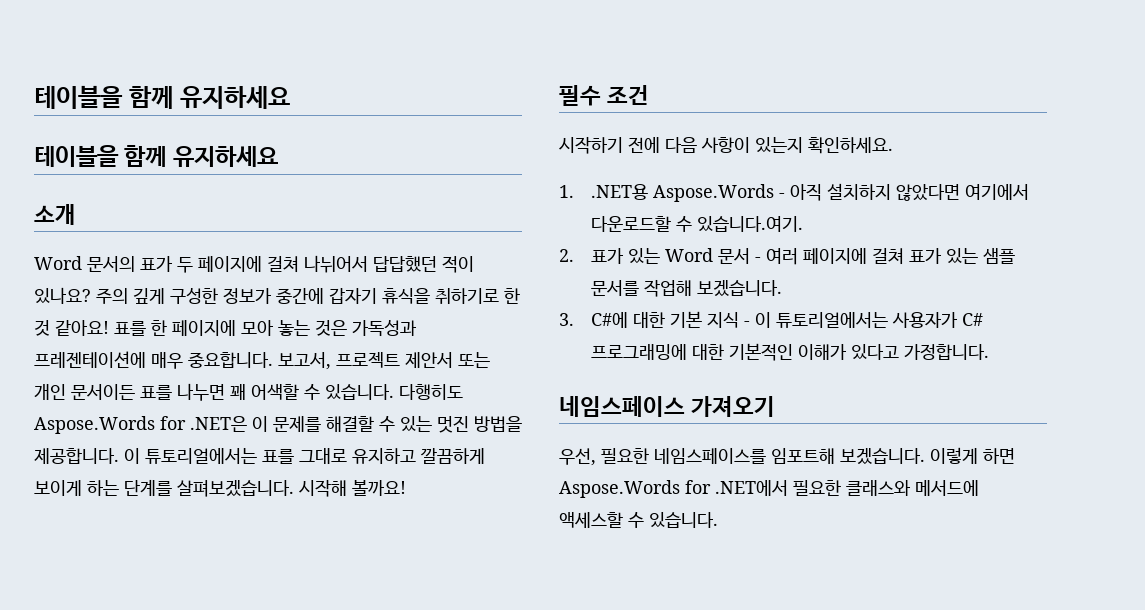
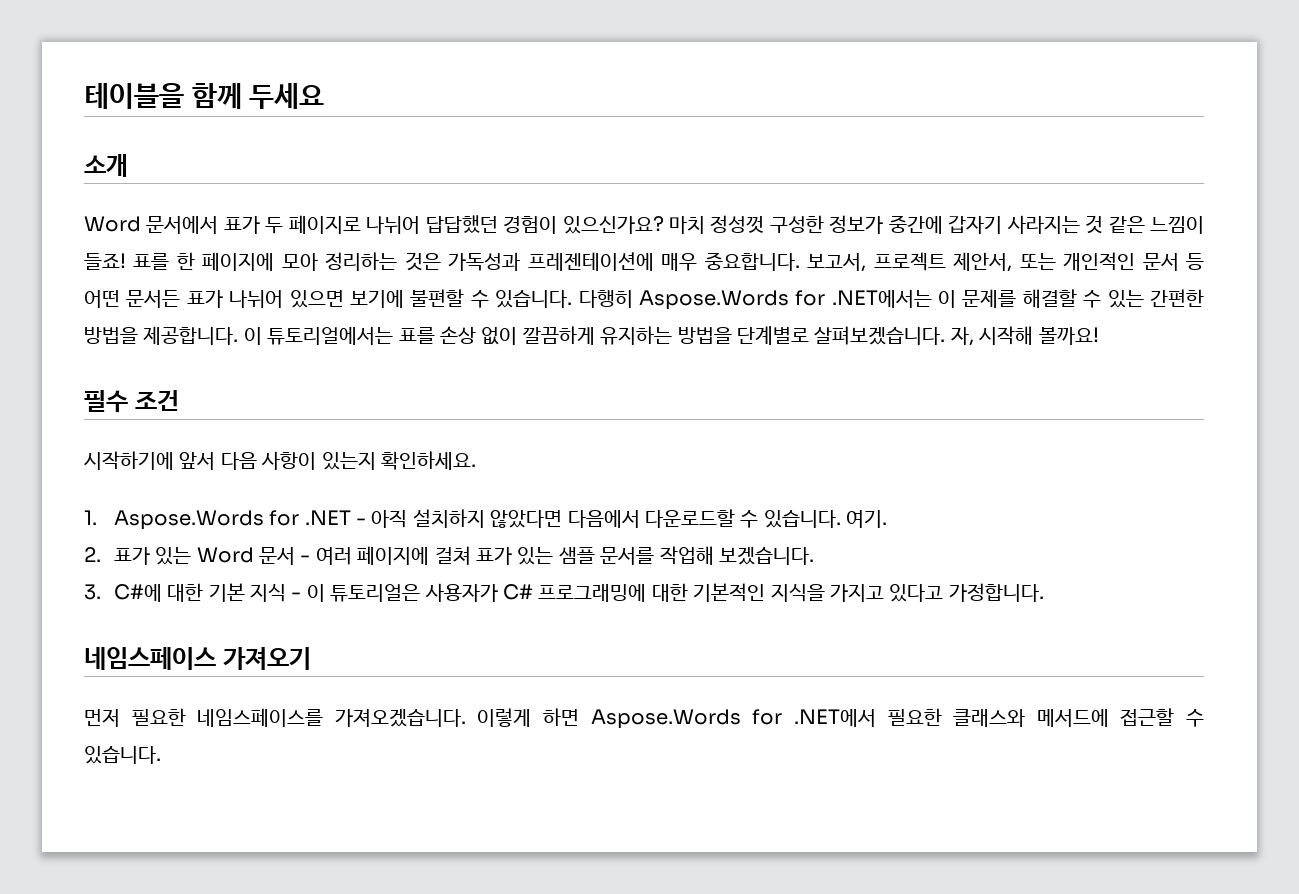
[34,85,290,109] [34,145,278,167] 테이블을 함께 유지하세요 // 테이블을 함께 유지하세요 -> [84,83,325,109] 테이블을 함께 두세요
[87,256,135,272] 문서의 -> [146,216,219,234] 문서에서
[198,255,474,273] [34,287,520,304] [34,320,109,336] 페이지에 걸쳐 나뉘어서 답답했던 적이 있나요? 주의 깊게 구성한 정보가 중간에 갑자기 휴식을 취하기로 한 것 같아요! -> [288,215,1204,234] [84,253,126,270] 페이지로 나뉘어 답답했던 경험이 있으신가요? 마치 정성껏 구성한 정보가 중간에 갑자기 사라지는 것 같은 느낌이 들죠!
[278,320,310,336] 놓는 -> [325,252,398,271] 정리하는
[405,352,490,368] [34,383,463,401] [34,416,247,434] 제안서 또는 개인 문서이든 표를 나누면 꽤 어색할 수 있습니다. 다행히도 Aspose.Words for .NET은 -> [953,252,1205,272] [84,289,932,310] 제안서, 또는 개인적인 문서 등 어떤 문서든 표가 나뉘어 있으면 보기에 불편할 수 있습니다. 다행히 Aspose.Words for .NET에서는
[437,416,469,433] 멋진 -> [1150,289,1205,307] 간편한
[299,448,485,464] [34,479,294,497] 그대로 유지하고 깔끔하게 보이게 하는 단계를 살펴보겠습니다. -> [440,326,974,346] 손상 없이 깔끔하게 유지하는 방법을 단계별로 살펴보겠습니다. 자,
[559,136,660,154] 시작하기 전에 -> [84,451,216,470] 시작하기에 앞서
[590,184,774,202] .NET용 Aspose.Words -> [113,510,351,530] Aspose.Words for .NET
[964,184,1029,200] 여기에서 -> [567,510,640,528] 다음에서
[696,216,803,232] 있습니다.여기. -> [763,510,888,528] 있습니다. 여기.
[775,312,888,328] 튜토리얼에서는 -> [330,584,421,602] 튜토리얼은
[797,344,847,360] 이해가 -> [770,584,884,602] 지식을 가지고
[559,448,596,466] 우선, -> [84,709,120,727] 먼저
[771,448,925,465] 임포트해 보겠습니다. -> [334,708,466,727] 가져오겠습니다.
[559,512,623,528] 액세스할 -> [1120,708,1175,726] 접근할

